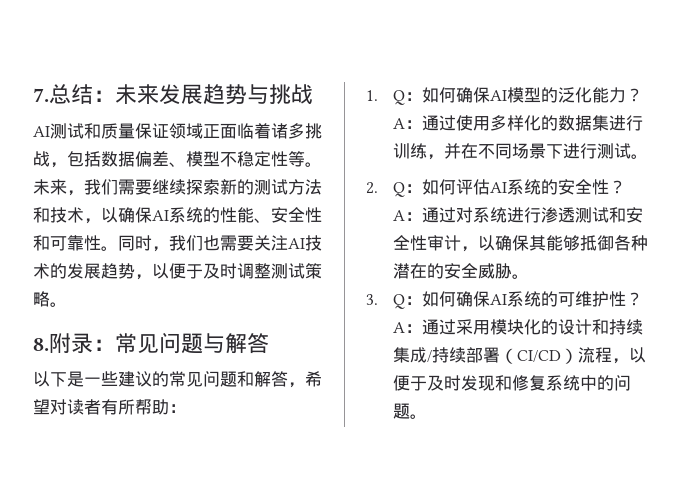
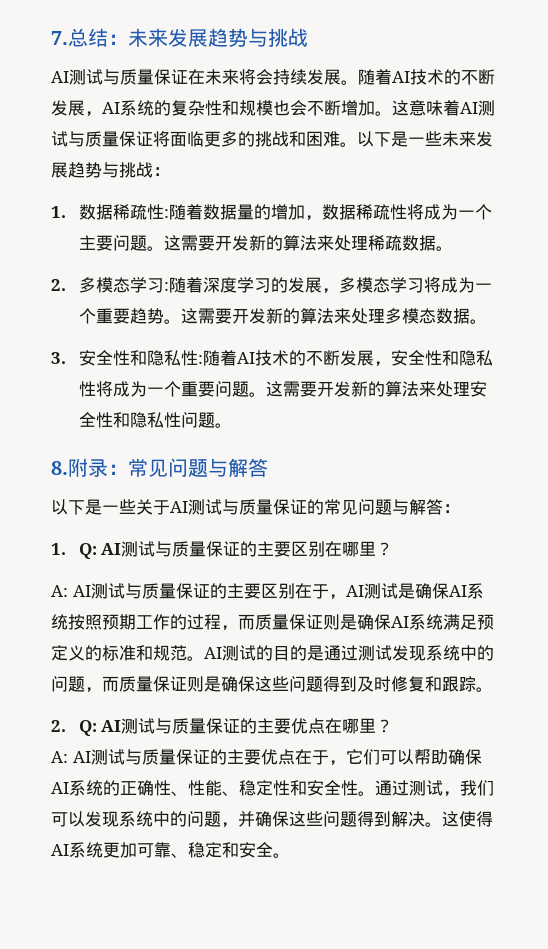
[84,123,322,139] [33,151,322,168] [33,179,322,196] [33,207,322,224] [33,235,322,252] [33,263,322,280] [33,291,50,307] 和质量保证领域正面临着诸多挑战，包括数据偏差、模型不稳定性等。未来，我们需要继续探索新的测试方法和技术，以确保AI系统的性能、安全性和可靠性。同时，我们也需要关注AI技术的发展趋势，以便于及时调整测试策略 -> [103,69,495,85] [51,100,495,117] [51,131,493,147] [51,162,170,178] [51,204,492,221] [78,235,453,251] [51,277,492,294] [78,308,487,324] [51,350,493,367] [78,381,487,397] [78,412,215,428] 与质量保证在未来将会持续发展。随着AI技术的不断发展，AI系统的复杂性和规模也会不断增加。这意味着AI测试与质量保证将面临更多的挑战和困难。以下是一些未来发展趋势与挑战： // 1.数据稀疏性:随着数据量的增加，数据稀疏性将成为一个主要问题。这需要开发新的算法来处理稀疏数据。 // 2.多模态学习:随着深度学习的发展，多模态学习将成为一个重要趋势。这需要开发新的算法来处理多模态数据。 // 3.安全性和隐私性:随着AI技术的不断发展，安全性和隐私性将成为一个重要问题。这需要开发新的算法来处理安全性和隐私性问题
[118,371,322,388] [33,399,186,415] [366,87,644,105] [393,115,644,131] [393,143,649,160] [366,179,627,197] [393,207,644,223] [393,235,649,252] [393,263,530,279] [366,291,644,309] [393,319,644,335] [393,347,647,364] [393,375,632,391] [393,403,411,419] 建议的常见问题和解答，希望对读者有所帮助： // 1. Q：如何确保AI模型的泛化能力？A：通过使用多样化的数据集进行训练，并在不同场景下进行测试。 // 2. Q：如何评估AI系统的安全性？A：通过对系统进行渗透测试和安全性审计，以确保其能够抵御各种潜在的安全威胁。 // 3. Q：如何确保AI系统的可维护性？A：通过采用模块化的设计和持续集成/持续部署（CI/CD）流程，以便于及时发现和修复系统中的问题 -> [136,499,460,515] [51,541,394,559] [51,583,484,600] [51,614,494,631] [51,645,494,661] [51,676,493,693] [51,718,394,736] [51,749,482,766] [51,780,494,797] [51,811,493,828] [51,842,273,858] 关于AI测试与质量保证的常见问题与解答： // 1. Q: AI测试与质量保证的主要区别在哪里？ // A: AI测试与质量保证的主要区别在于，AI测试是确保AI系统按照预期工作的过程，而质量保证则是确保AI系统满足预定义的标准和规范。AI测试的目的是通过测试发现系统中的问题，而质量保证则是确保这些问题得到及时修复和跟踪。 // 2. Q: AI测试与质量保证的主要优点在哪里？ // A: AI测试与质量保证的主要优点在于，它们可以帮助确保AI系统的正确性、性能、稳定性和安全性。通过测试，我们可以发现系统中的问题，并确保这些问题得到解决。这使得AI系统更加可靠、稳定和安全

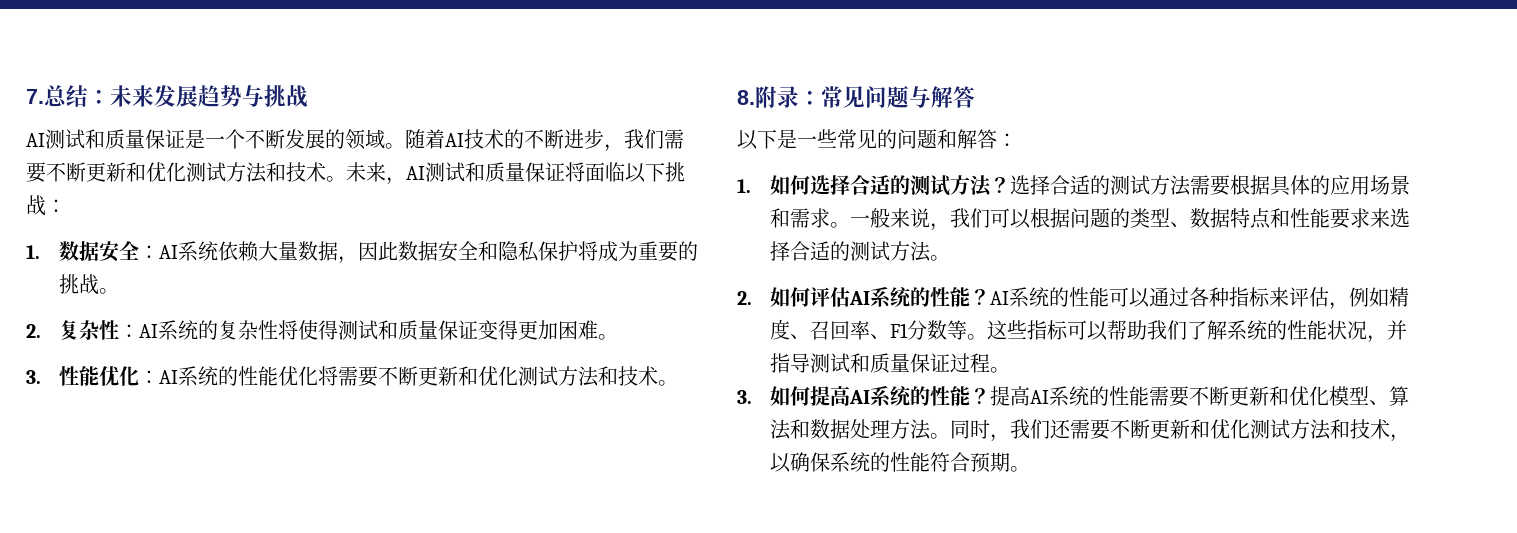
[103,69,341,85] 与质量保证在未来将会持续发展 -> [85,129,385,150] 和质量保证是一个不断发展的领域
[51,100,495,117] [51,131,493,147] [51,162,170,178] [51,204,492,221] [78,235,453,251] [51,277,492,294] [78,308,487,324] [51,350,493,367] [78,381,487,397] [78,412,215,428] 发展，AI系统的复杂性和规模也会不断增加。这意味着AI测试与质量保证将面临更多的挑战和困难。以下是一些未来发展趋势与挑战： // 1.数据稀疏性:随着数据量的增加，数据稀疏性将成为一个主要问题。这需要开发新的算法来处理稀疏数据。 // 2.多模态学习:随着深度学习的发展，多模态学习将成为一个重要趋势。这需要开发新的算法来处理多模态数据。 // 3.安全性和隐私性:随着AI技术的不断发展，安全性和隐私性将成为一个重要问题。这需要开发新的算法来处理安全性和隐私性问题 -> [564,129,684,152] [26,162,685,185] [26,195,66,216] [26,241,698,264] [58,274,119,295] [26,320,618,340] [26,366,658,387] 进步，我们需要不断更新和优化测试方法和技术。未来，AI测试和质量保证将面临以下挑战： // 1.数据安全：AI系统依赖大量数据，因此数据安全和隐私保护将成为重要的挑战。 // 2.复杂性：AI系统的复杂性将使得测试和质量保证变得更加困难。 // 3.性能优化：AI系统的性能优化将需要不断更新和优化测试方法和技术
[136,499,460,515] [51,541,394,559] [51,583,484,600] [51,614,494,631] [51,645,494,661] [51,676,493,693] [51,718,394,736] [51,749,482,766] [51,780,494,797] [51,811,493,828] [51,842,273,858] 关于AI测试与质量保证的常见问题与解答： // 1. Q: AI测试与质量保证的主要区别在哪里？ // A: AI测试与质量保证的主要区别在于，AI测试是确保AI系统按照预期工作的过程，而质量保证则是确保AI系统满足预定义的标准和规范。AI测试的目的是通过测试发现系统中的问题，而质量保证则是确保这些问题得到及时修复和跟踪。 // 2. Q: AI测试与质量保证的主要优点在哪里？ // A: AI测试与质量保证的主要优点在于，它们可以帮助确保AI系统的正确性、性能、稳定性和安全性。通过测试，我们可以发现系统中的问题，并确保这些问题得到解决。这使得AI系统更加可靠、稳定和安全 -> [837,129,1017,149] [737,175,1410,197] [769,208,1410,231] [769,241,950,262] [737,286,1409,310] [769,319,1407,343] [769,353,1010,373] [737,385,1409,407] [769,419,1410,442] [769,452,1010,473] 常见的问题和解答： // 1.如何选择合适的测试方法？选择合适的测试方法需要根据具体的应用场景和需求。一般来说，我们可以根据问题的类型、数据特点和性能要求来选择合适的测试方法。 // 2.如何评估AI系统的性能？AI系统的性能可以通过各种指标来评估，例如精度、召回率、F1分数等。这些指标可以帮助我们了解系统的性能状况，并指导测试和质量保证过程。 // 3.如何提高AI系统的性能？提高AI系统的性能需要不断更新和优化模型、算法和数据处理方法。同时，我们还需要不断更新和优化测试方法和技术，以确保系统的性能符合预期

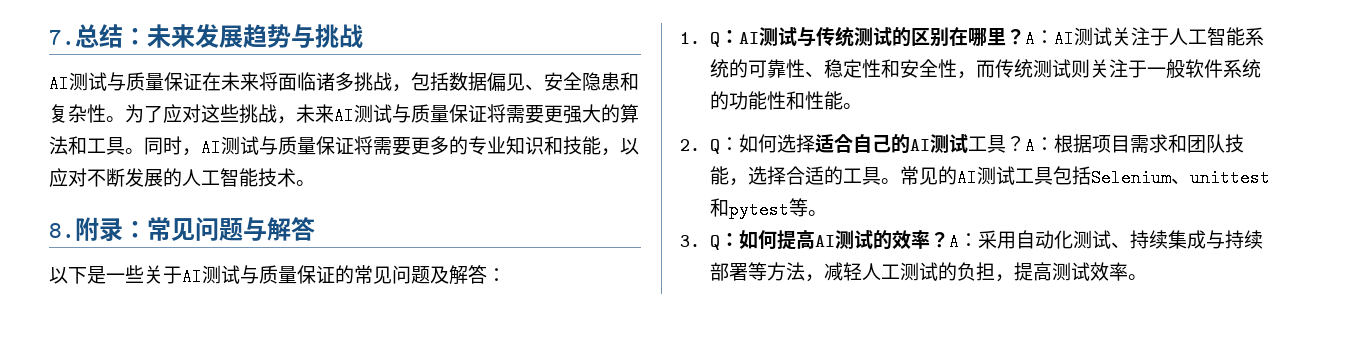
[85,129,684,152] [26,162,685,185] [26,195,66,216] [26,241,698,264] [58,274,119,295] [26,320,618,340] [26,366,618,387] 和质量保证是一个不断发展的领域。随着AI技术的不断进步，我们需要不断更新和优化测试方法和技术。未来，AI测试和质量保证将面临以下挑战： // 1.数据安全：AI系统依赖大量数据，因此数据安全和隐私保护将成为重要的挑战。 // 2.复杂性：AI系统的复杂性将使得测试和质量保证变得更加困难。 // 3.性能优化：AI系统的性能优化将需要不断更新和优化测试方法和 -> [107,72,639,92] [49,104,639,125] [49,136,639,157] [49,168,258,187] 与质量保证在未来将面临诸多挑战，包括数据偏见、安全隐患和复杂性。为了应对这些挑战，未来AI测试与质量保证将需要更强大的算法和工具。同时，AI测试与质量保证将需要更多的专业知识和技能，以应对不断发展的人工智能
[837,129,1017,149] [737,175,1410,197] [769,208,1410,231] [769,241,950,262] [737,286,1409,310] [769,319,1407,343] [769,353,1010,373] [737,385,1409,407] [769,419,1410,442] [769,452,1010,473] 常见的问题和解答： // 1.如何选择合适的测试方法？选择合适的测试方法需要根据具体的应用场景和需求。一般来说，我们可以根据问题的类型、数据特点和性能要求来选择合适的测试方法。 // 2.如何评估AI系统的性能？AI系统的性能可以通过各种指标来评估，例如精度、召回率、F1分数等。这些指标可以帮助我们了解系统的性能状况，并指导测试和质量保证过程。 // 3.如何提高AI系统的性能？提高AI系统的性能需要不断更新和优化模型、算法和数据处理方法。同时，我们还需要不断更新和优化测试方法和技术，以确保系统的性能符合预期 -> [144,265,506,286] [680,26,1264,48] [709,59,1261,79] [709,91,862,110] [680,134,1244,155] [709,166,1270,187] [709,198,827,219] [680,230,1263,251] [709,262,1128,282] 关于AI测试与质量保证的常见问题及解答： // 1. Q：AI测试与传统测试的区别在哪里？A：AI测试关注于人工智能系统的可靠性、稳定性和安全性，而传统测试则关注于一般软件系统的功能性和性能。 // 2. Q：如何选择适合自己的AI测试工具？A：根据项目需求和团队技能，选择合适的工具。常见的AI测试工具包括Selenium、unittest和pytest等。 // 3. Q：如何提高AI测试的效率？A：采用自动化测试、持续集成与持续部署等方法，减轻人工测试的负担，提高测试效率

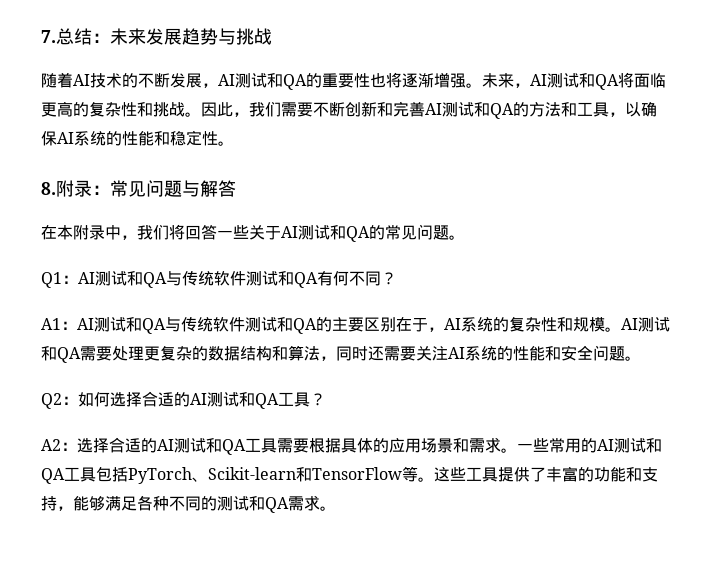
[49,72,639,93] [49,104,639,125] [49,136,639,157] [49,168,296,187] AI测试与质量保证在未来将面临诸多挑战，包括数据偏见、安全隐患和复杂性。为了应对这些挑战，未来AI测试与质量保证将需要更强大的算法和工具。同时，AI测试与质量保证将需要更多的专业知识和技能，以应对不断发展的人工智能技术 -> [41,72,666,90] [41,101,657,119] [41,130,218,146] 随着AI技术的不断发展，AI测试和QA的重要性也将逐渐增强。未来，AI测试和QA将面临更高的复杂性和挑战。因此，我们需要不断创新和完善AI测试和QA的方法和工具，以确保AI系统的性能和稳定性
[49,265,506,286] [680,26,1264,48] [709,59,1261,79] [709,91,862,110] [680,139,720,154] 以下是一些关于AI测试与质量保证的常见问题及解答： // 1. Q：AI测试与传统测试的区别在哪里？A：AI测试关注于人工智能系统的可靠性、稳定性和安全性，而传统测试则关注于一般软件系统的功能性和性能。 // 2. Q -> [41,224,465,242] [41,270,397,288] [41,316,670,334] [41,345,641,363] [41,393,62,409] 在本附录中，我们将回答一些关于AI测试和QA的常见问题。 // Q1：AI测试和QA与传统软件测试和QA有何不同？ // A1：AI测试和QA与传统软件测试和QA的主要区别在于，AI系统的复杂性和规模。AI测试和QA需要处理更复杂的数据结构和算法，同时还需要关注AI系统的性能和安全问题。 // Q2
[814,134,968,154] 适合自己的AI测试 -> [142,391,279,409] 合适的AI测试和QA
[1024,134,1244,155] [709,166,1015,187] A：根据项目需求和团队技能，选择合适的工具。常见的AI测试 -> [41,437,662,455] [41,468,65,484] // A2：选择合适的AI测试和QA工具需要根据具体的应用场景和需求。一些常用的AI测试和QA
[1090,169,1270,187] [709,198,827,219] [680,230,1263,251] [709,262,1128,282] Selenium、unittest和pytest等。 // 3. Q：如何提高AI测试的效率？A：采用自动化测试、持续集成与持续部署等方法，减轻人工测试的负担，提高测试效率 -> [128,466,658,484] [41,495,320,513] PyTorch、Scikit-learn和TensorFlow等。这些工具提供了丰富的功能和支持，能够满足各种不同的测试和QA需求

